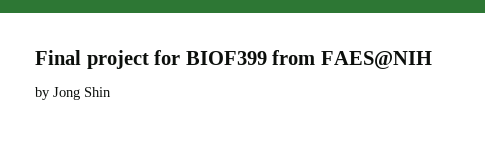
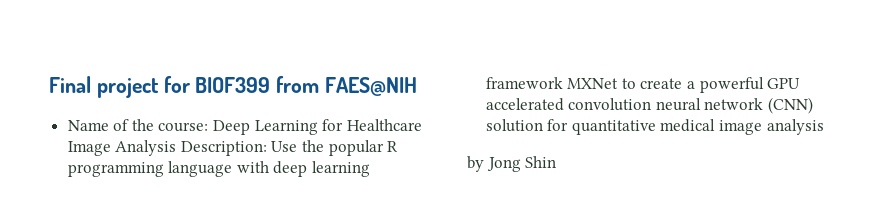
(432, 60) none -> [67,119,422,135] [67,140,399,156] [67,161,371,177] [485,77,801,93] [485,97,814,114] [485,119,824,135] // Name of the course: Deep Learning for Healthcare Image Analysis Description: Use the popular R programming language with deep learning framework MXNet to create a powerful GPU accelerated convolution neural network (CNN) solution for quantitative medical image analysis

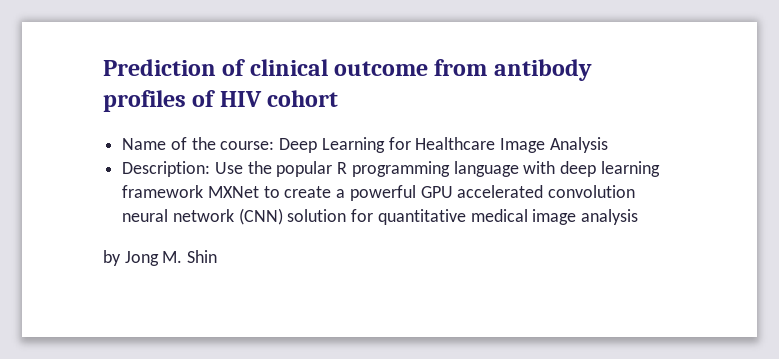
[49,76,418,98] Final project for BIOF399 from FAES@NIH -> [103,59,592,81] [103,90,339,112] Prediction of clinical outcome from antibody profiles of HIV cohort
(177, 148) none -> (608, 145) //
(521, 164) none -> [162,251,183,263] M.

